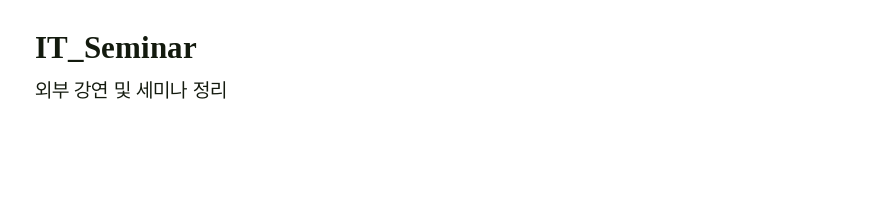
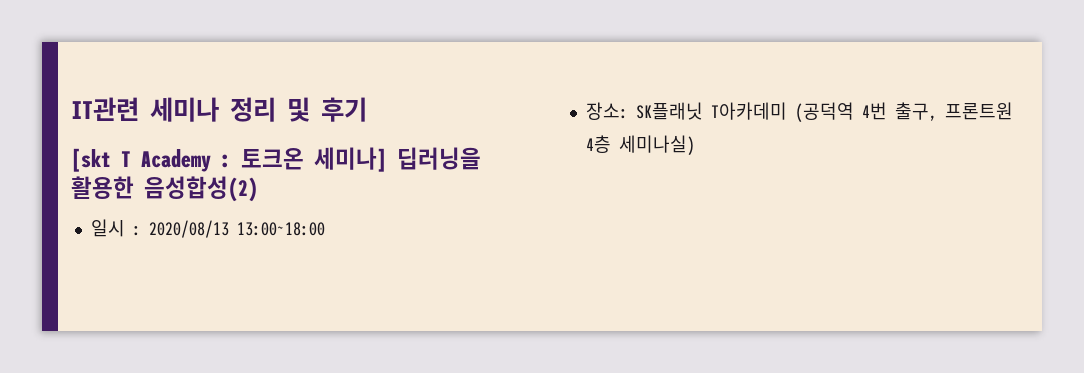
[35,36,197,62] [35,81,227,99] IT_Seminar // 외부 강연 및 세미나 정리 -> [71,97,367,122] [71,147,481,172] [71,176,258,202] [90,219,325,238] [585,102,1013,122] [585,135,695,155] IT관련 세미나 정리 및 후기 // [skt T Academy : 토크온 세미나] 딥러닝을 활용한 음성합성(2) // 일시 : 2020/08/13 13:00~18:00 // 장소: SK플래닛 T아카데미 (공덕역 4번 출구, 프론트원 4층 세미나실)

